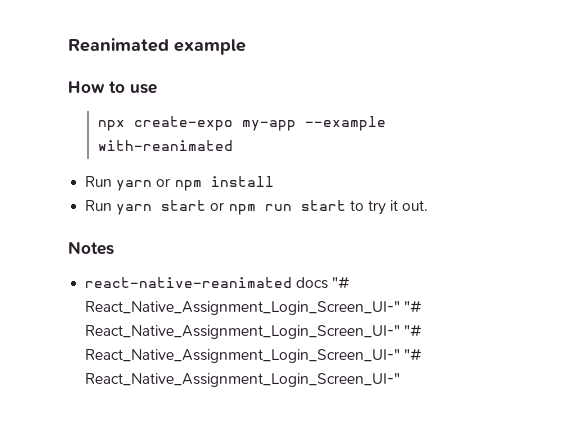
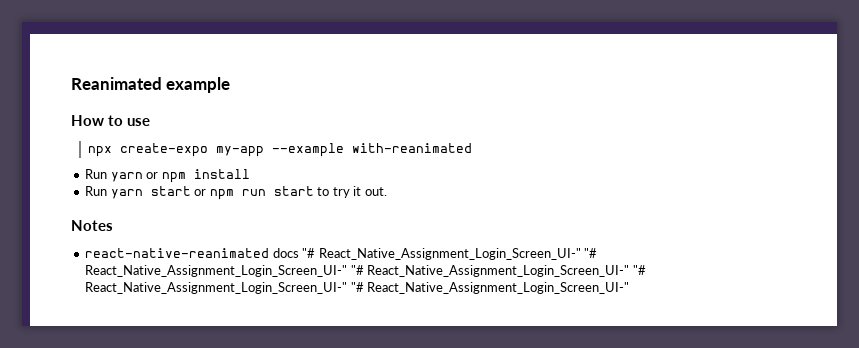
(401, 380) none -> [350,282,630,294] "# React_Native_Assignment_Login_Screen_UI-"

